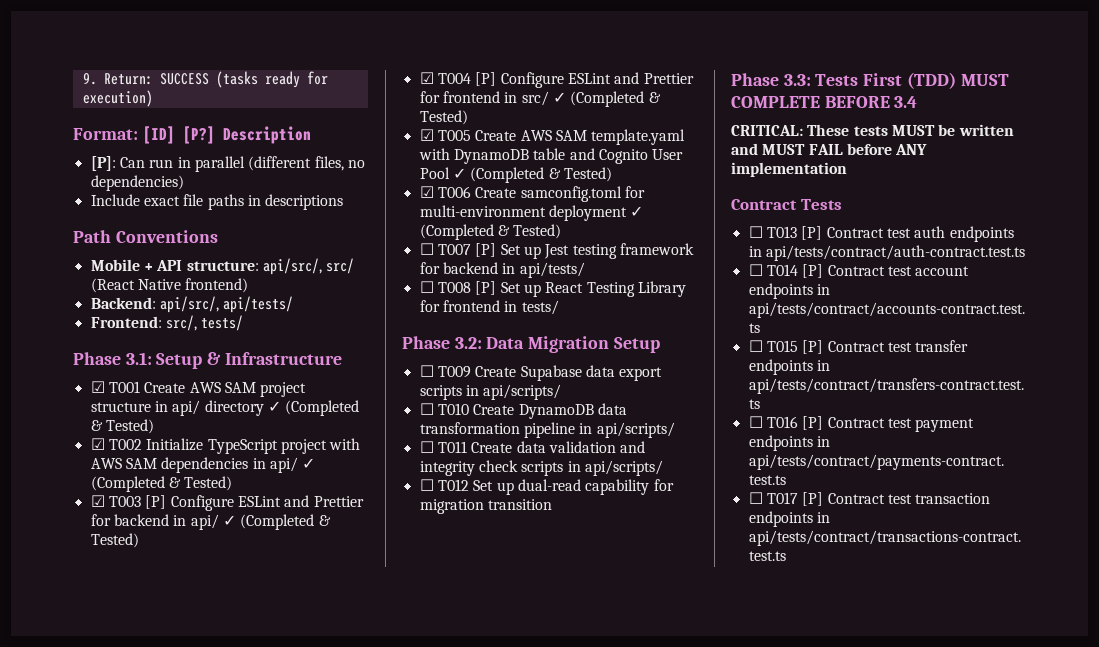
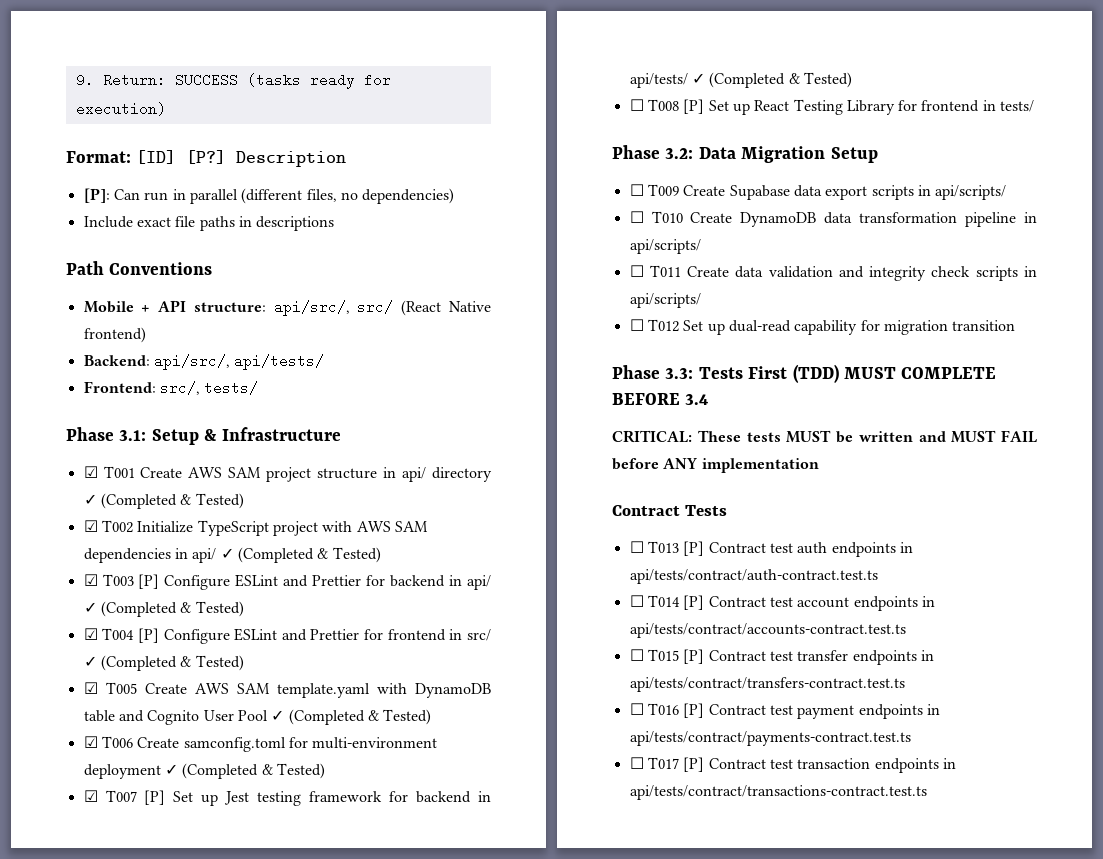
[419,243,434,255] ☐ -> [83,790,98,802] ☑
(585, 270) none -> [691,72,852,88] ✓ (Completed & Tested)

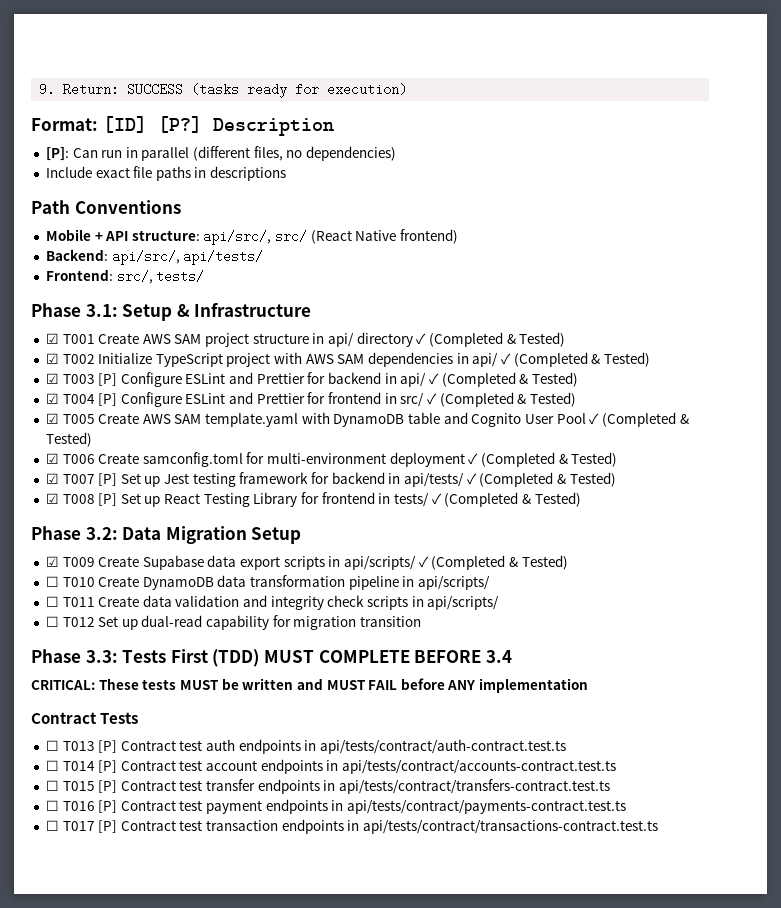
[629,99,644,111] ☐ -> [45,493,59,504] ☑
(1035, 106) none -> [431,492,581,507] ✓ (Completed & Tested)
[629,184,644,196] ☐ -> [45,556,59,567] ☑
(1007, 192) none -> [418,555,568,570] ✓ (Completed & Tested)

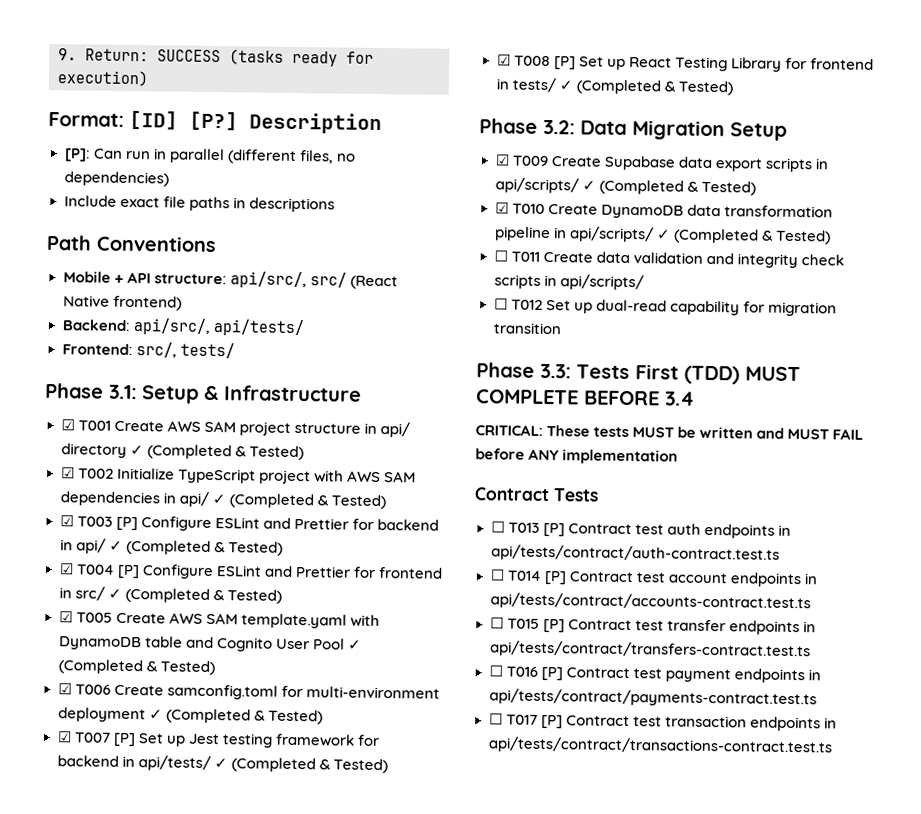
[45,576,59,587] ☐ -> [494,202,509,214] ☑
(491, 583) none -> [656,228,831,245] ✓ (Completed & Tested)

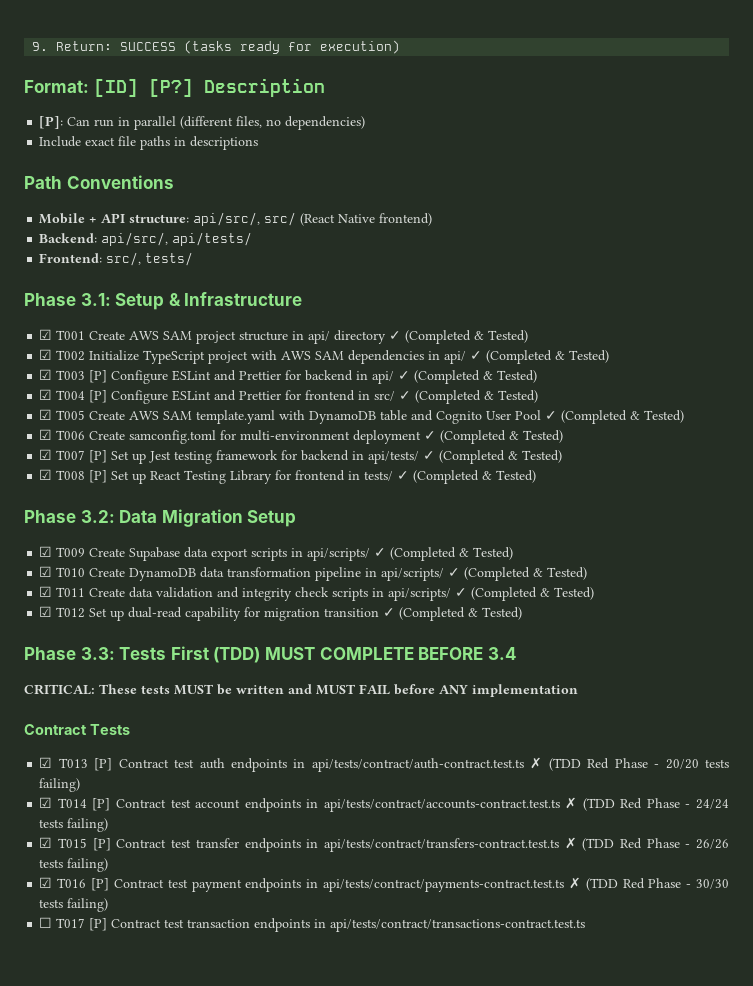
[493,250,508,262] ☐ -> [39,586,53,597] ☑
[493,298,508,310] // ☐ -> [455,587,595,601] [39,606,53,617] ✓ (Completed & Tested) // ☑
(562, 328) none -> [383,607,523,621] ✓ (Completed & Tested)
[490,521,505,533] ☐ -> [39,757,53,768] ☑
[489,569,505,581] // ☐ -> [530,757,730,771] [39,778,81,792] [39,797,53,808] ✗ (TDD Red Phase - 20/20 tests failing) // ☑
[489,617,504,629] // ☐ -> [565,797,730,811] [39,818,109,832] [39,837,53,848] ✗ (TDD Red Phase - 24/24 tests failing) // ☑
[488,665,503,677] // ☐ -> [564,837,730,851] [39,858,109,872] [39,877,53,888] ✗ (TDD Red Phase - 26/26 tests failing) // ☑
(817, 698) none -> [568,877,729,891] [39,898,109,912] ✗ (TDD Red Phase - 30/30 tests failing)

